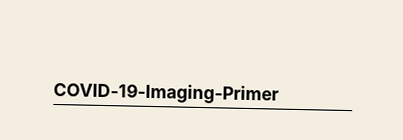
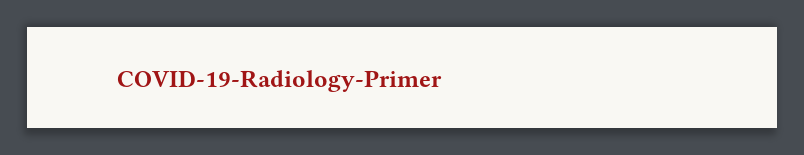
[53,81,279,105] COVID-19-Imaging-Primer -> [117,70,442,92] COVID-19-Radiology-Primer

